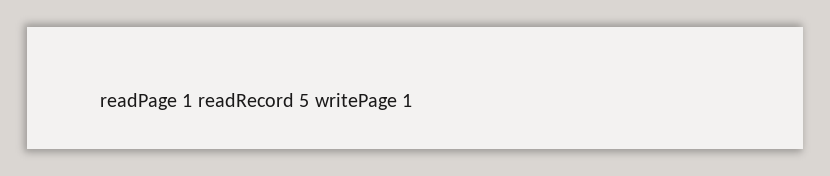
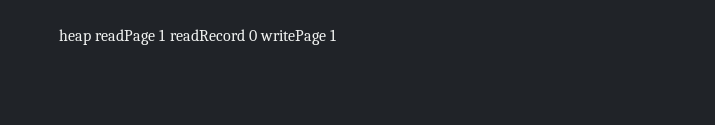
(100, 101) none -> [59,29,91,45] heap
[299,94,310,107] 5 -> [248,30,257,41] 0

